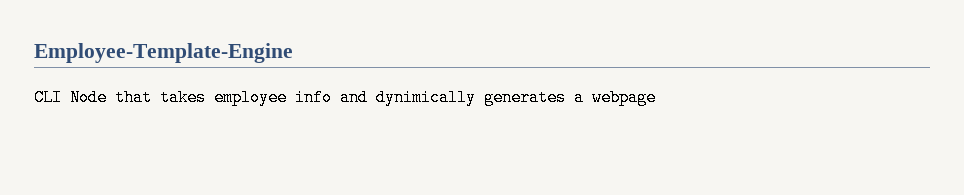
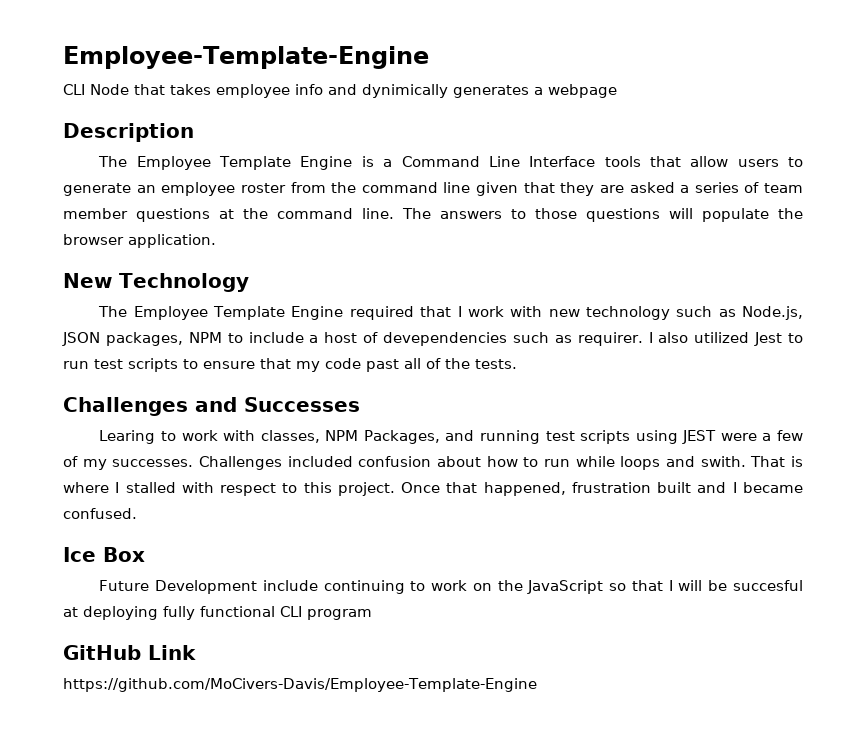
(656, 97) none -> [63,123,194,142] [98,156,803,170] [63,182,803,196] [63,208,803,222] [63,234,216,248] [63,273,249,292] [98,306,803,320] [62,332,803,346] [63,358,517,372] [63,397,360,416] [99,430,803,444] [63,456,803,470] [63,482,803,496] [63,508,137,519] [63,547,145,562] [99,580,803,594] [63,606,372,620] [63,645,196,660] [63,678,537,692] // Description // The Employee Template Engine is a Command Line Interface tools that allow users to generate an employee roster from the command line given that they are asked a series of team member questions at the command line. The answers to those questions will populate the browser application. // New Technology // The Employee Template Engine required that I work with new technology such as Node.js, JSON packages, NPM to include a host of devependencies such as requirer. I also utilized Jest to run test scripts to ensure that my code past all of the tests. // Challenges and Successes // Learing to work with classes, NPM Packages, and running test scripts using JEST were a few of my successes. Challenges included confusion about how to run while loops and swith. That is where I stalled with respect to this project. Once that happened, frustration built and I became confused. // Ice Box // Future Development include continuing to work on the JavaScript so that I will be succesful at deploying fully functional CLI program // GitHub Link // https://github.com/MoCivers-Davis/Employee-Template-Engine

